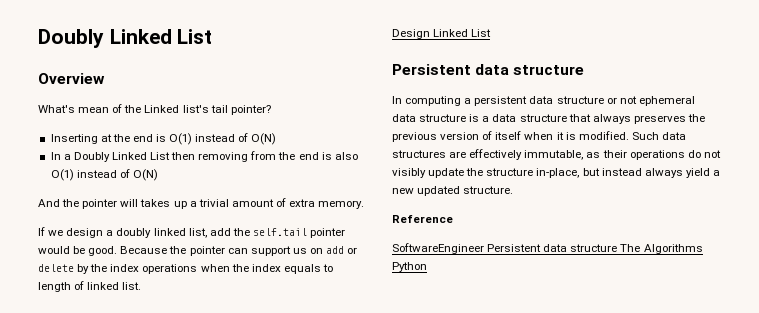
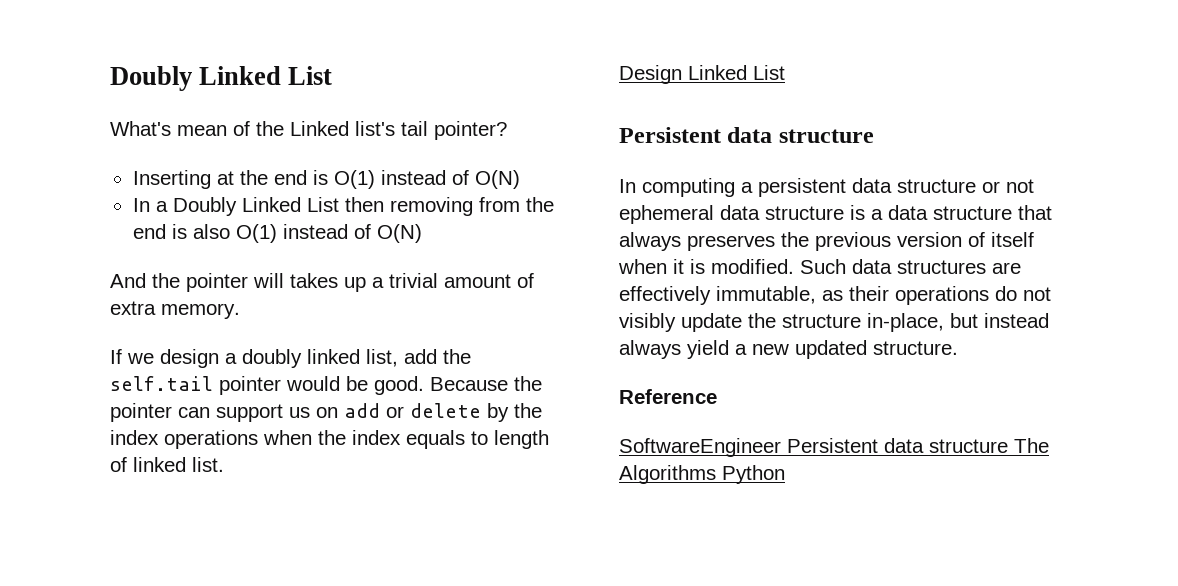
[38,29,213,48] [38,73,105,84] Doubly Linked List // Overview -> [110,66,333,91] Doubly Linked List

